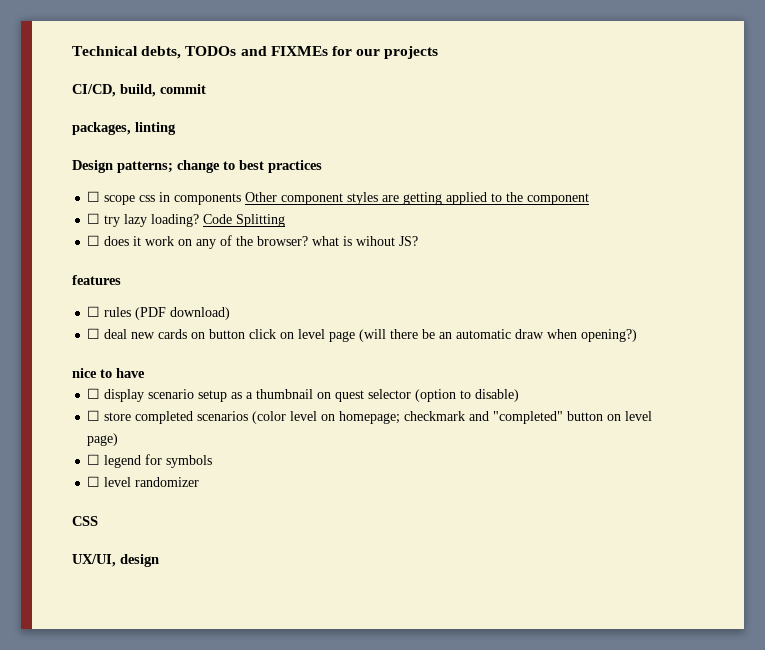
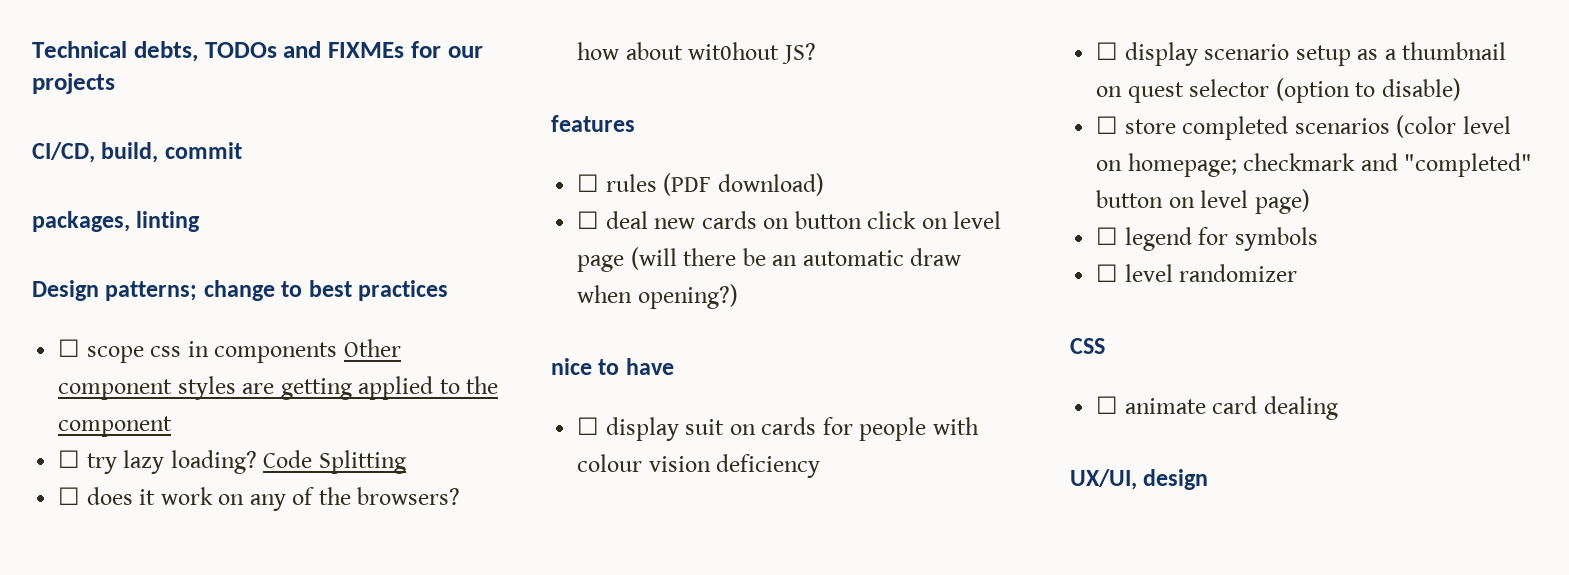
[257,236,396,246] browser? what is wihout -> [357,487,461,505] [577,42,780,60] browsers? how about wit0hout
(145, 373) none -> [577,417,979,441] [577,454,821,478] // ☐ display suit on cards for people with colour vision deficiency
(98, 521) none -> [1096,396,1338,420] // ☐ animate card dealing

